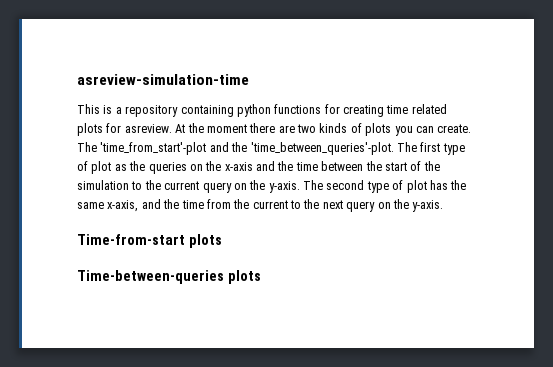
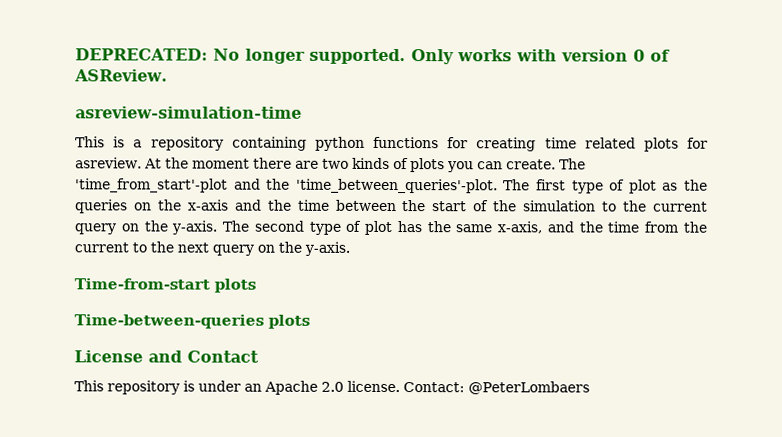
(77, 79) none -> [75,48,670,65] [74,69,168,82] DEPRECATED: No longer supported. Only works with version 0 of ASReview. //
(261, 277) none -> [74,350,259,363] [74,380,590,395] // License and Contact // This repository is under an Apache 2.0 license. Contact: @PeterLombaers

